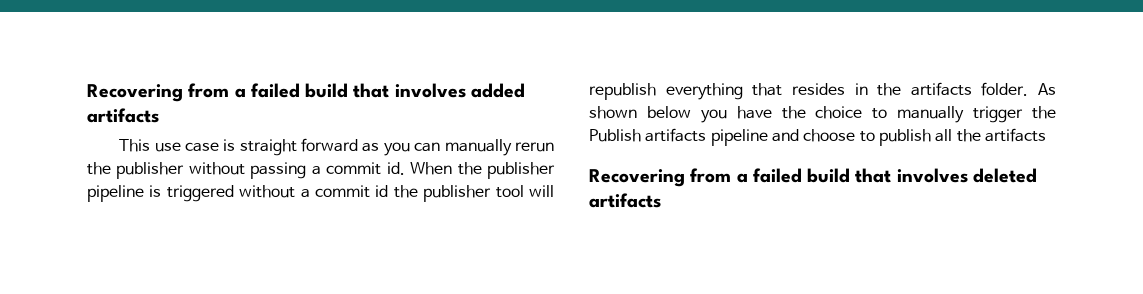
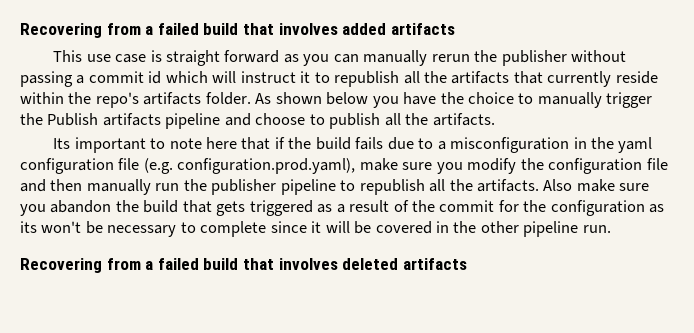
[386,162,556,179] [87,185,554,202] [589,83,902,100] id. When the publisher pipeline is triggered without a commit id the publisher tool will republish everything that resides in the -> [148,71,658,87] [20,92,139,108] id which will instruct it to republish all the artifacts that currently reside within the repo's
[984,128,1046,142] artifacts -> [432,113,495,126] [53,137,653,153] [20,158,668,174] [20,179,650,195] [20,200,665,216] [20,221,611,237] artifacts. // Its important to note here that if the build fails due to a misconfiguration in the yaml configuration file (e.g. configuration.prod.yaml), make sure you modify the configuration file and then manually run the publisher pipeline to republish all the artifacts. Also make sure you abandon the build that gets triggered as a result of the commit for the configuration as its won't be necessary to complete since it will be covered in the other pipeline run.

